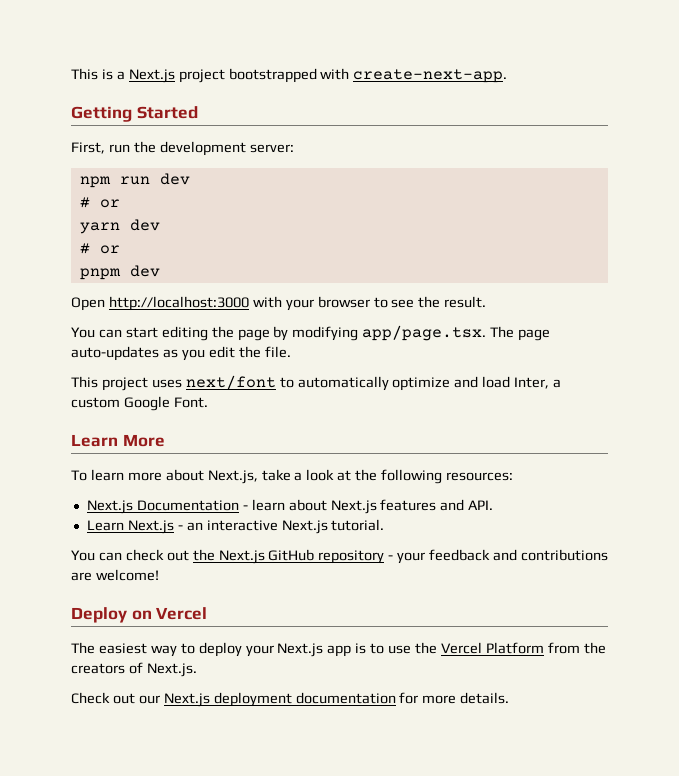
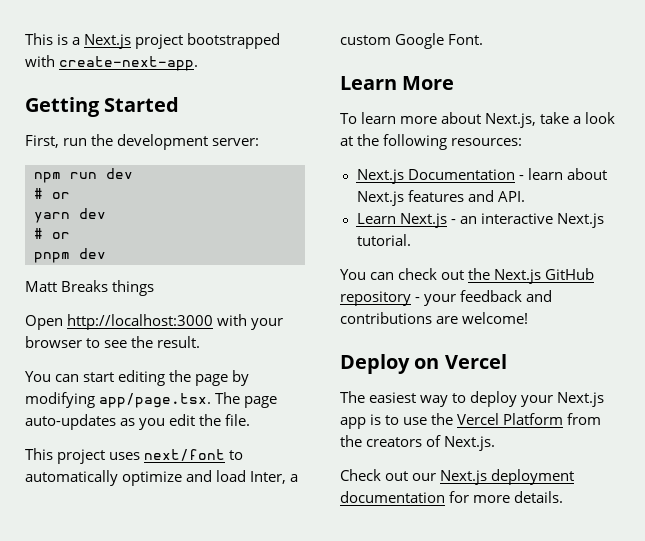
(160, 271) none -> [25,280,155,296] // Matt Breaks things

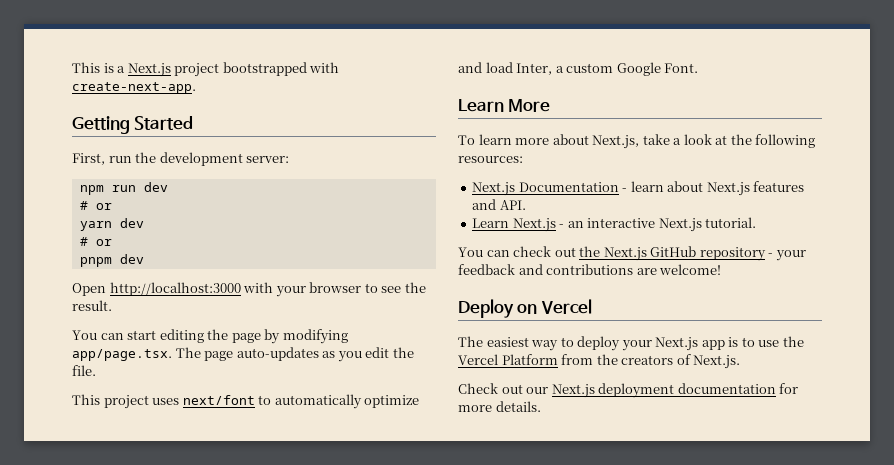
[25,280,155,296] // Matt Breaks things -> (144, 259) none

